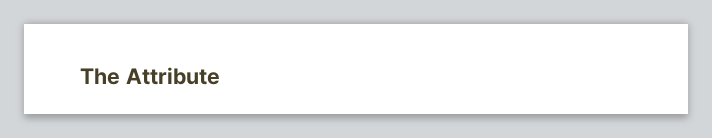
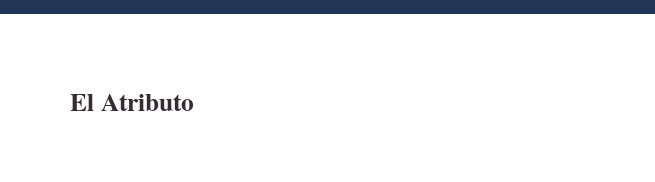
[80,67,220,85] The Attribute -> [70,94,194,111] El Atributo

